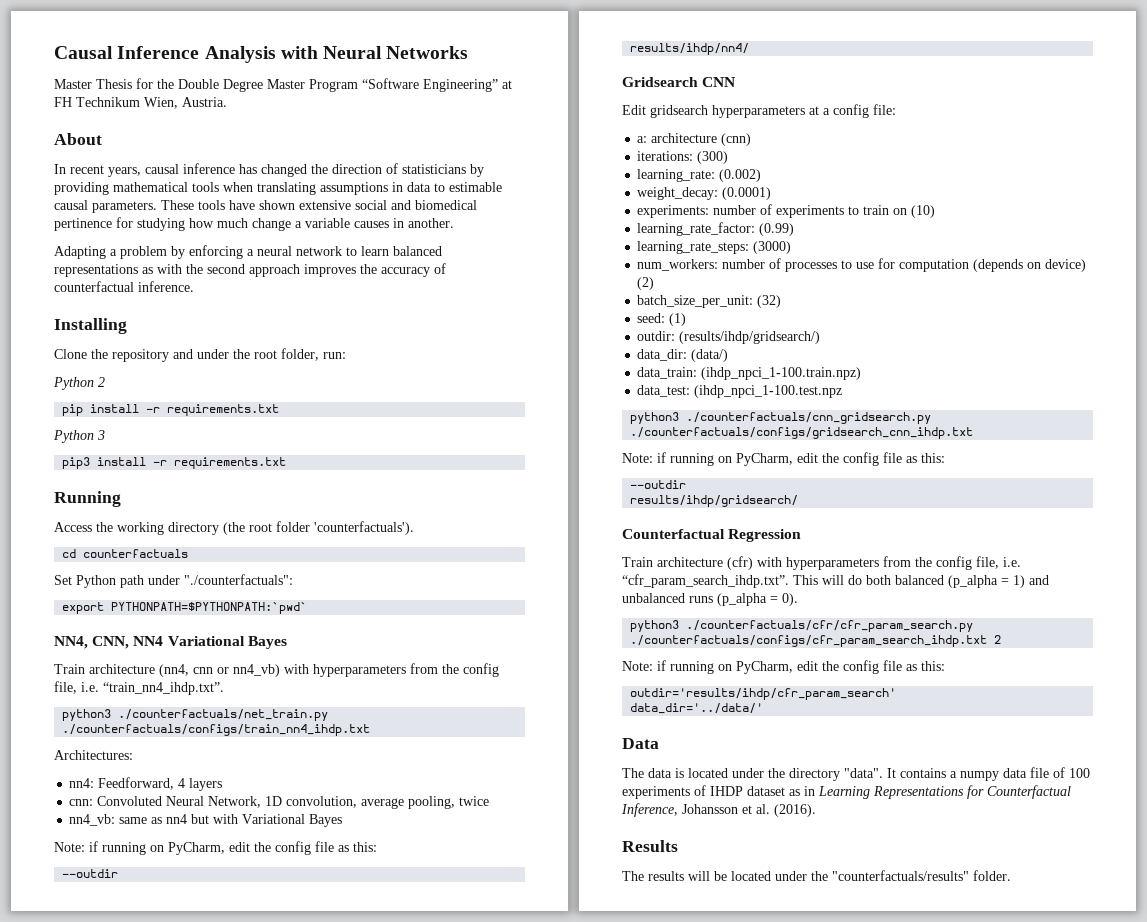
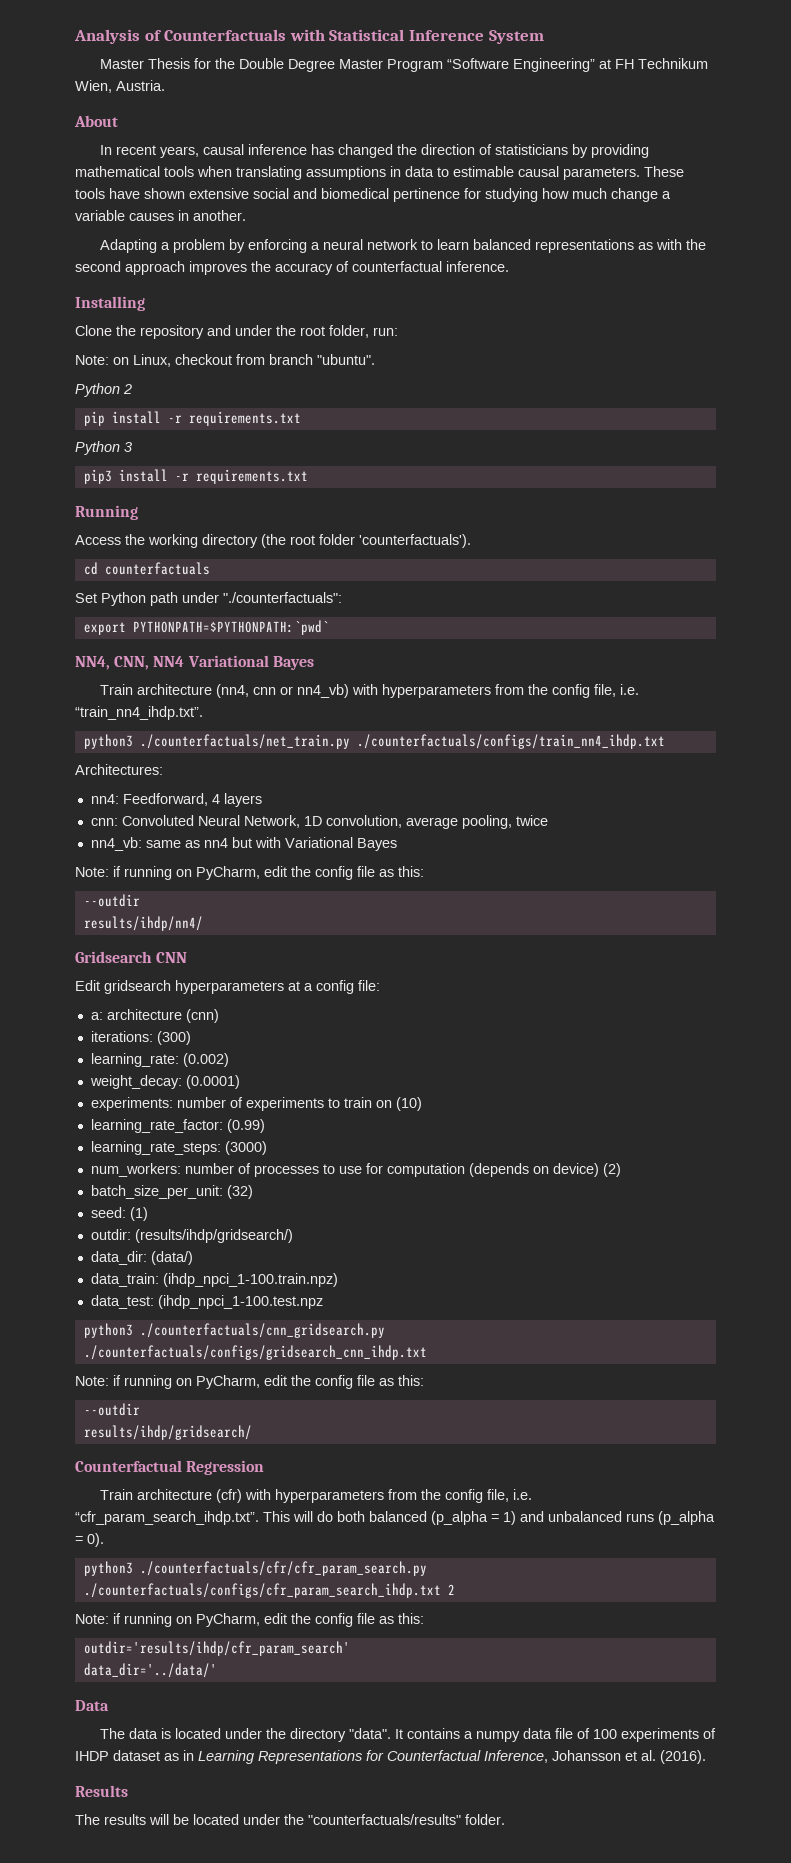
[54,46,469,63] Causal Inference Analysis with Neural Networks -> [74,29,544,44] Analysis of Counterfactuals with Statistical Inference System
(346, 355) none -> [75,354,375,367] // Note: on Linux, checkout from branch "ubuntu".

